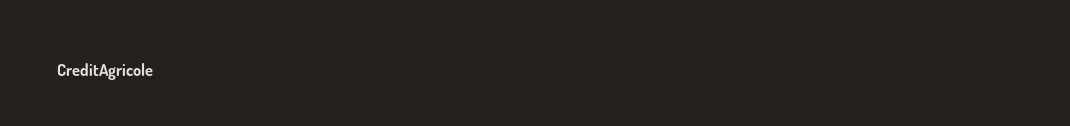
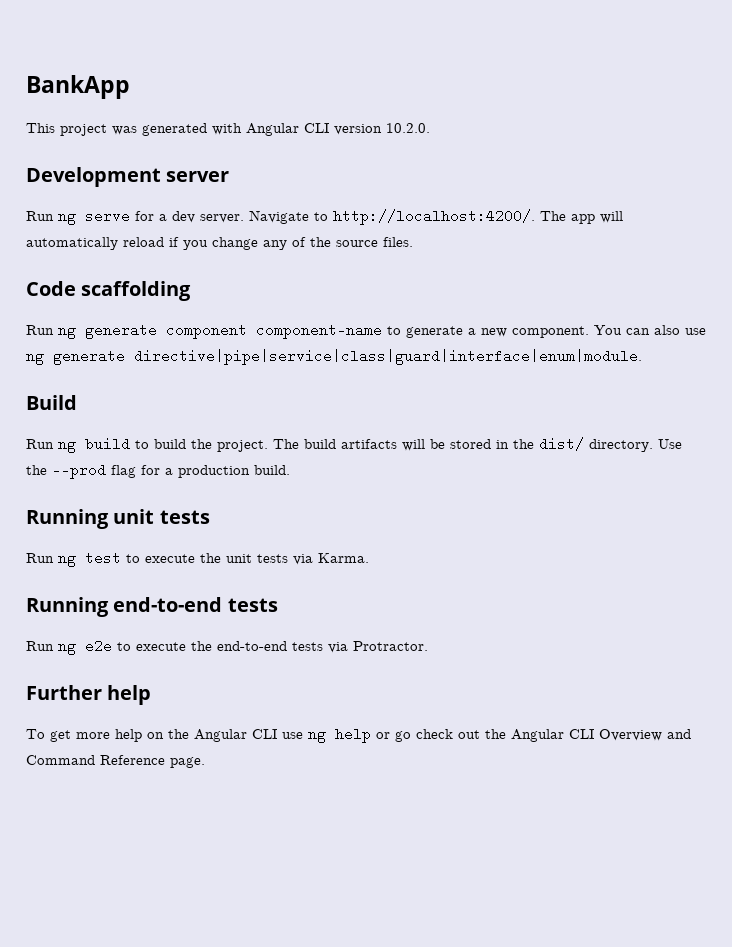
[57,63,153,80] CreditAgricole -> [26,75,130,99] [26,123,430,136] [26,167,230,187] [26,209,623,225] [26,237,413,250] [26,281,192,301] [26,323,706,339] [26,349,642,365] [26,395,77,410] [26,437,682,453] [26,463,290,479] [26,509,210,529] [26,551,369,567] [26,597,278,617] [26,639,428,655] [26,685,152,705] [26,727,691,743] [26,755,205,768] BankApp // This project was generated with Angular CLI version 10.2.0. // Development server // Run ng serve for a dev server. Navigate to http://localhost:4200/. The app will automatically reload if you change any of the source files. // Code scaffolding // Run ng generate component component-name to generate a new component. You can also use ng generate directive|pipe|service|class|guard|interface|enum|module. // Build // Run ng build to build the project. The build artifacts will be stored in the dist/ directory. Use the --prod flag for a production build. // Running unit tests // Run ng test to execute the unit tests via Karma. // Running end-to-end tests // Run ng e2e to execute the end-to-end tests via Protractor. // Further help // To get more help on the Angular CLI use ng help or go check out the Angular CLI Overview and Command Reference page.

